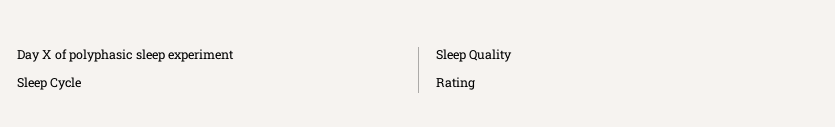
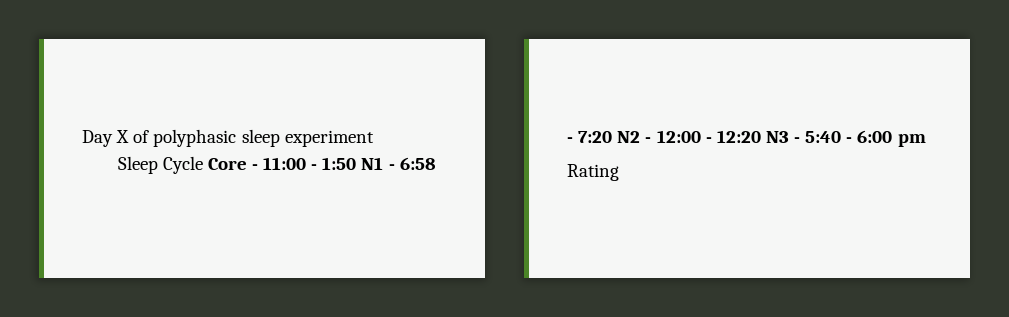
[436,49,513,62] // Sleep Quality -> [207,157,436,170] [567,130,926,147] Core - 11:00 - 1:50 N1 - 6:58 - 7:20 N2 - 12:00 - 12:20 N3 - 5:40 - 6:00 pm

